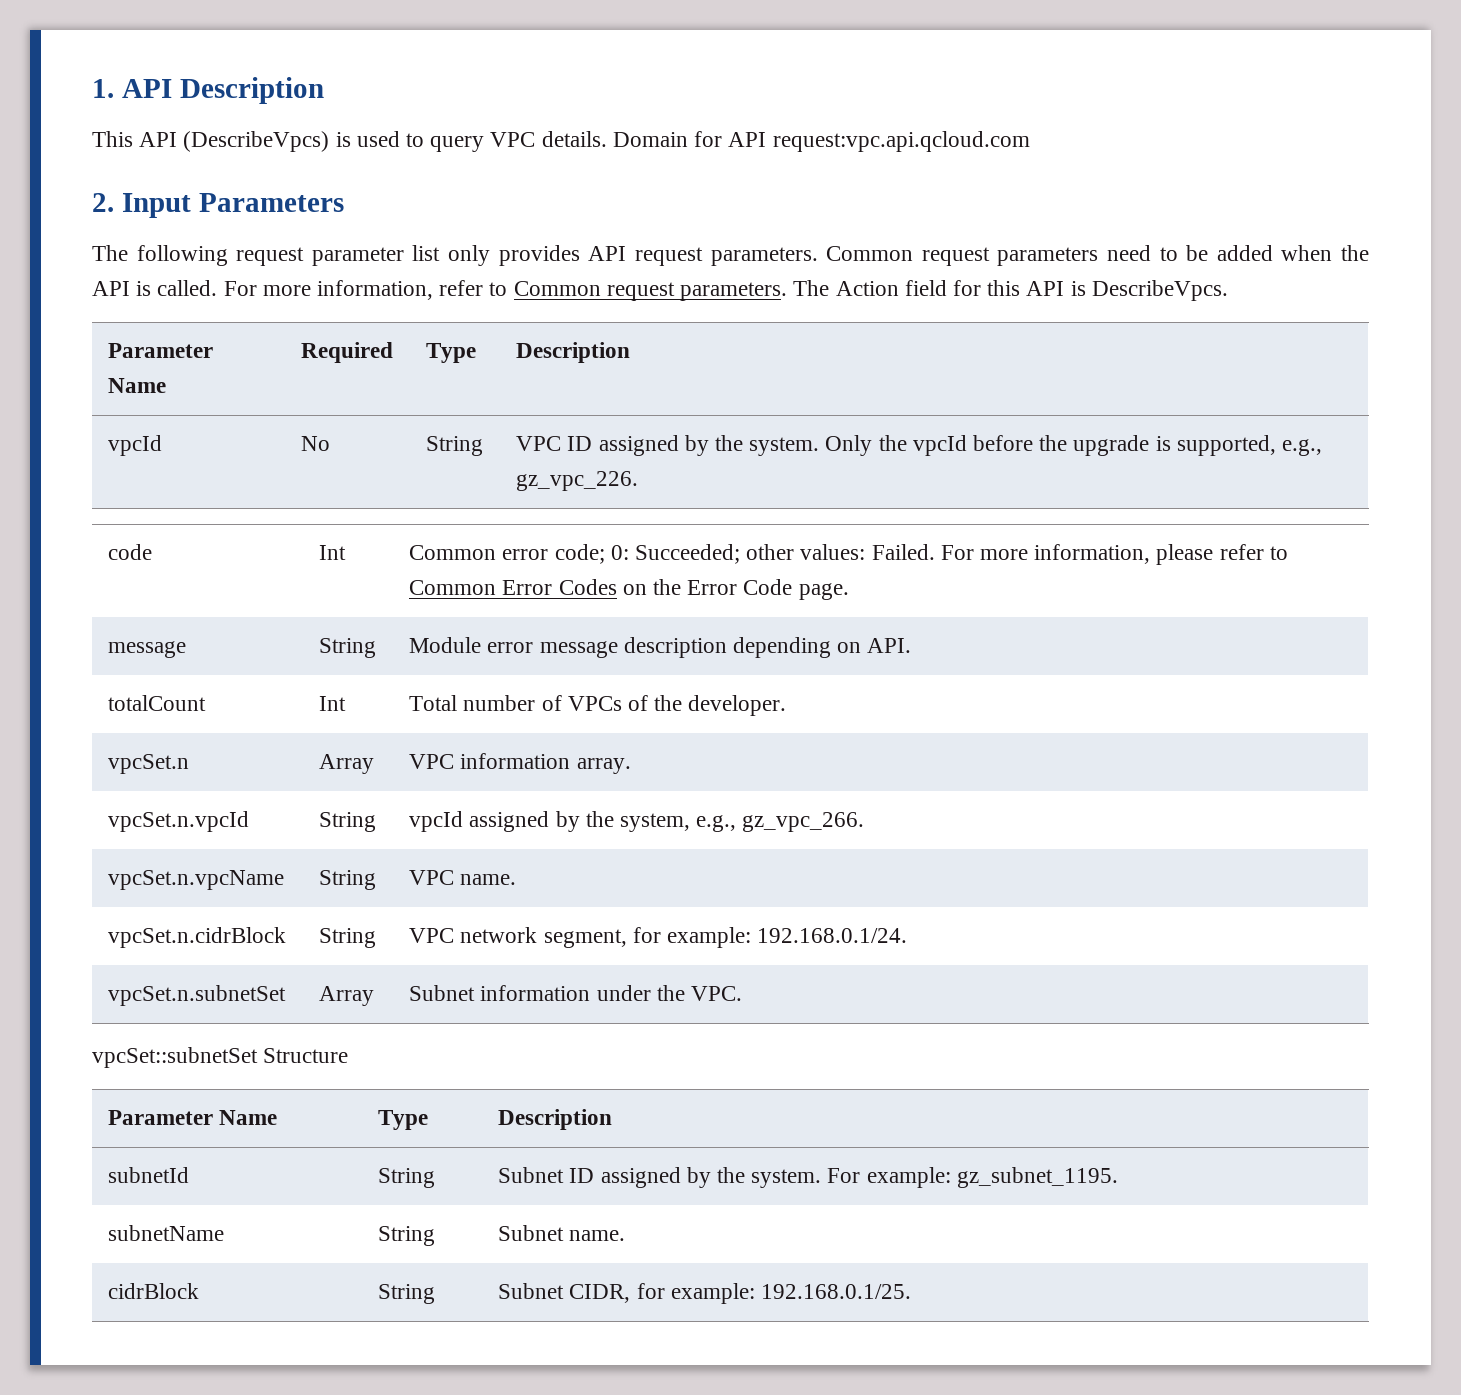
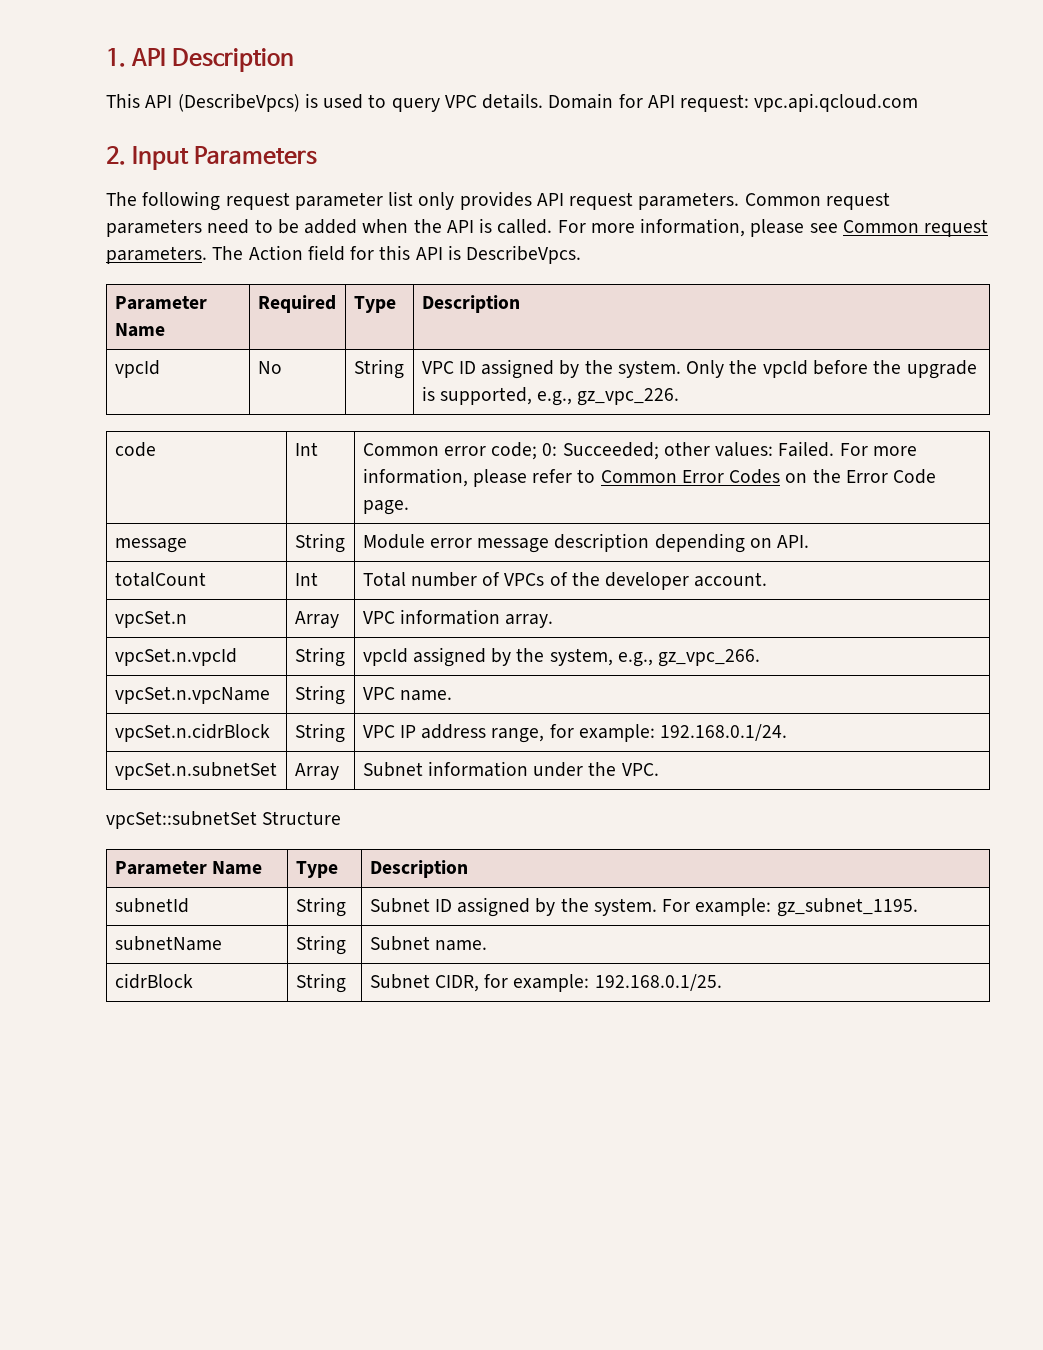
[772,131,1030,152] request:vpc.api.qcloud.com -> [680,93,919,112] request: vpc.api.qcloud.com
[439,280,508,296] refer to -> [750,219,838,237] please see
[688,695,787,716] developer. -> [605,572,768,590] developer account.
[460,927,627,948] network segment, -> [399,724,545,743] IP address range,

